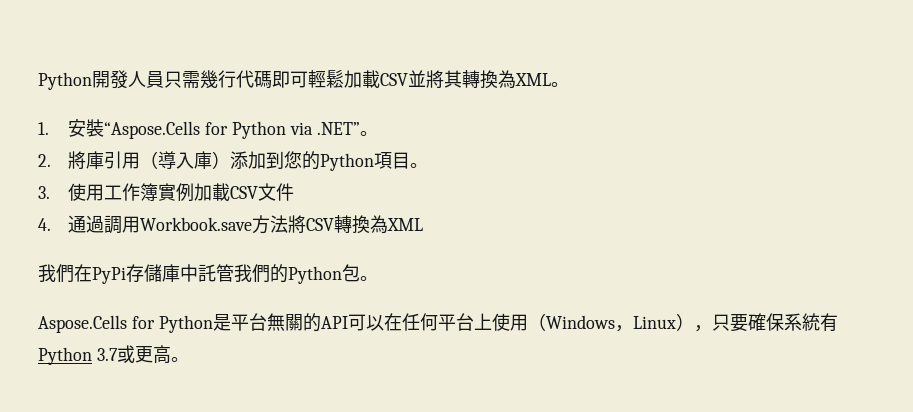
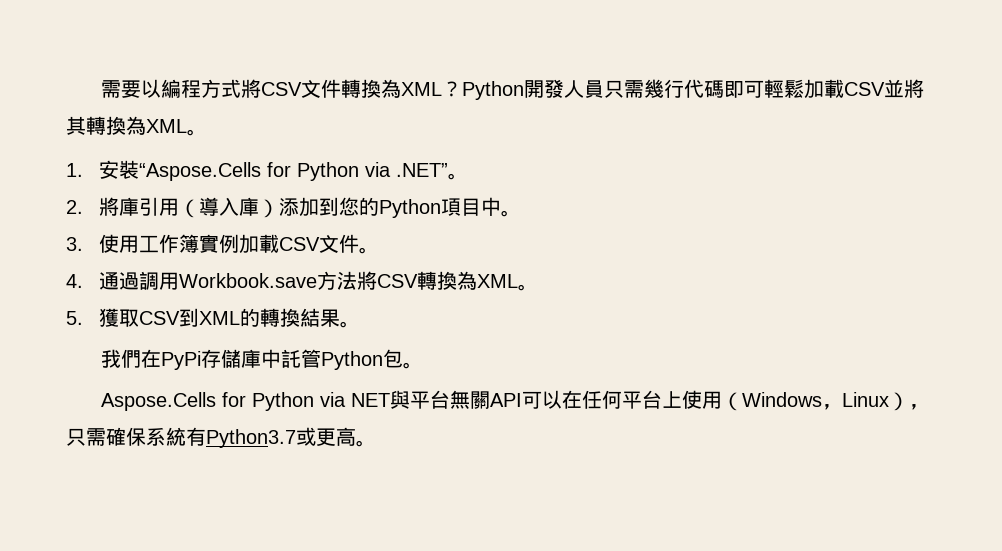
(38, 81) none -> [101,79,463,98] 需要以編程方式將CSV文件轉換為XML？
(411, 160) none -> [480,197,501,216] 中
(295, 192) none -> [358,247,379,254] 。
(424, 224) none -> [517,284,538,291] [66,308,360,328] 。 // 5.獲取CSV到XML的轉換結果。
[234,264,288,283] 我們的 -> (322, 358) none
[212,314,231,331] 是 -> [320,390,411,409] via NET與
[302,313,321,332] 的 -> (491, 400) none
[729,314,748,332] 要 -> [86,428,106,446] 需
[38,347,118,365] Python 3.7 -> [206,429,296,448] Python3.7

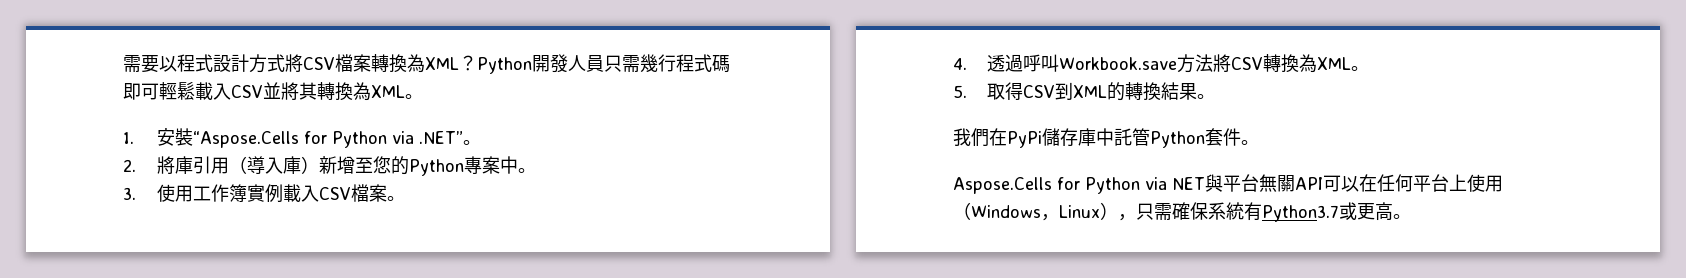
[161,79,202,98] 編程 -> [177,54,249,72] 程式設計
[301,79,342,98] 文件 -> [335,54,371,72] 檔案
[684,79,705,98] 代 -> [676,54,712,72] 程式
[804,79,845,99] 加載 -> [195,82,231,100] 載入
[278,197,339,217] 添加到 -> [318,156,373,174] 新增至
[440,198,481,216] 項目 -> [463,156,500,174] 專案
[238,234,359,254] 加載CSV文件 -> [282,184,387,202] 載入CSV檔案
[98,271,179,290] 通過調用 -> [986,54,1059,72] 透過呼叫
[98,308,139,327] 獲取 -> [986,82,1023,100] 取得
[201,349,242,368] 存儲 -> [1042,128,1078,146] 儲存
[383,349,404,368] 包 -> [1205,128,1241,146] 套件

